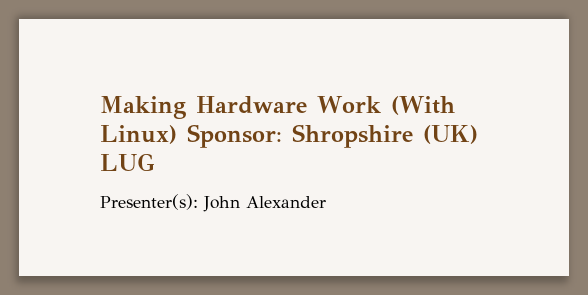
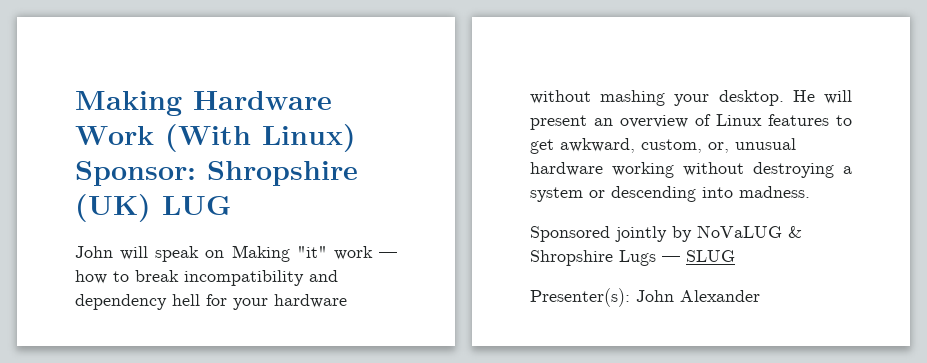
(155, 162) none -> [75,245,397,262] [75,270,338,286] [75,294,347,310] [530,90,852,106] [530,114,852,130] [530,138,796,154] [530,162,852,178] [530,186,810,202] [530,225,802,242] [530,250,735,266] // John will speak on Making "it" work — how to break incompatibility and dependency hell for your hardware without mashing your desktop. He will present an overview of Linux features to get awkward, custom, or, unusual hardware working without destroying a system or descending into madness. // Sponsored jointly by NoVaLUG & Shropshire Lugs — SLUG

